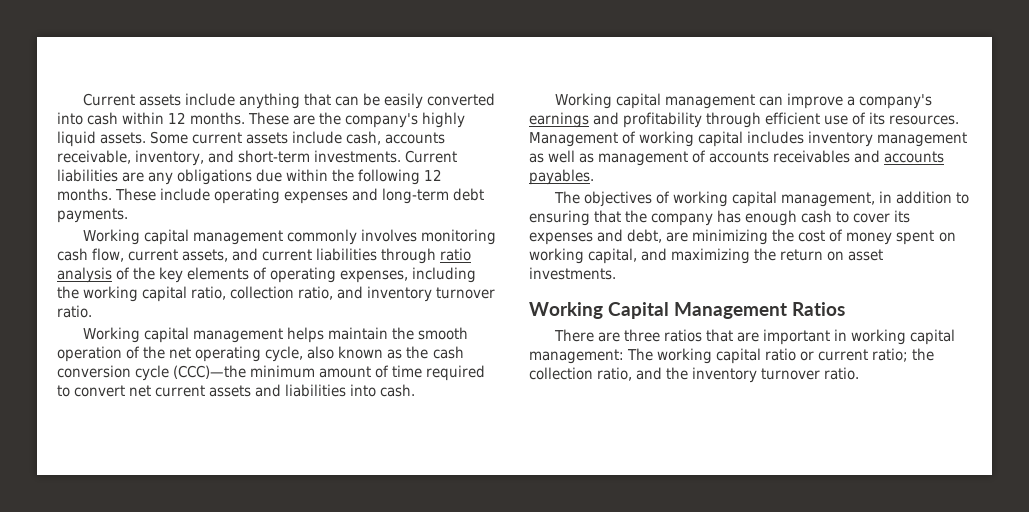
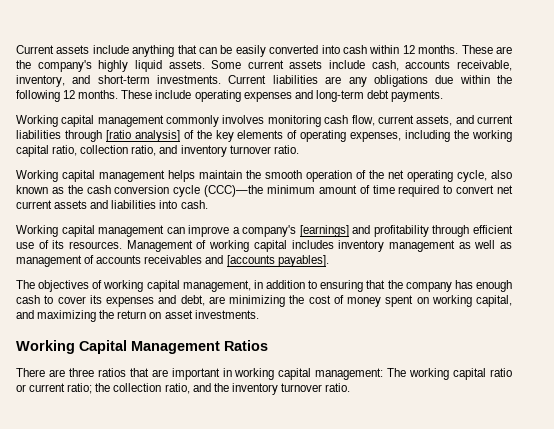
[440,248,472,261] [57,267,112,283] ratio analysis -> [105,130,180,142] [ratio analysis]
[529,112,589,128] earnings -> [299,225,349,237] [earnings]
[884,151,945,163] [529,169,594,185] accounts payables. -> [226,255,329,267] [accounts payables].

